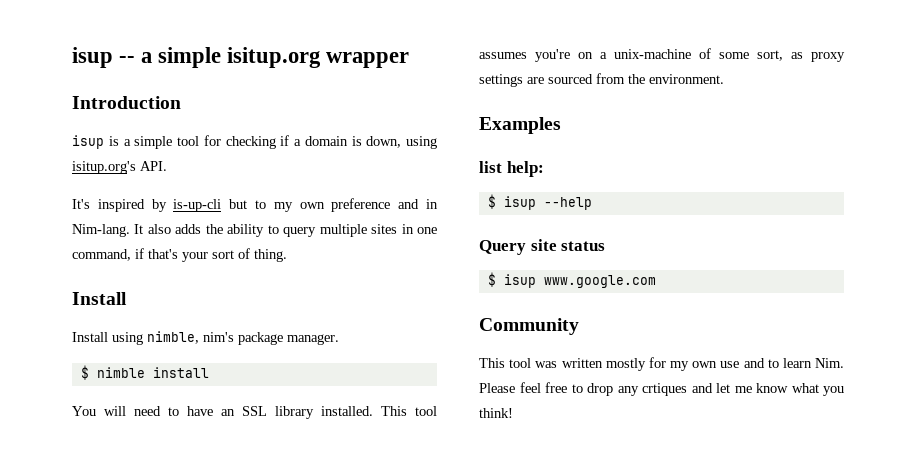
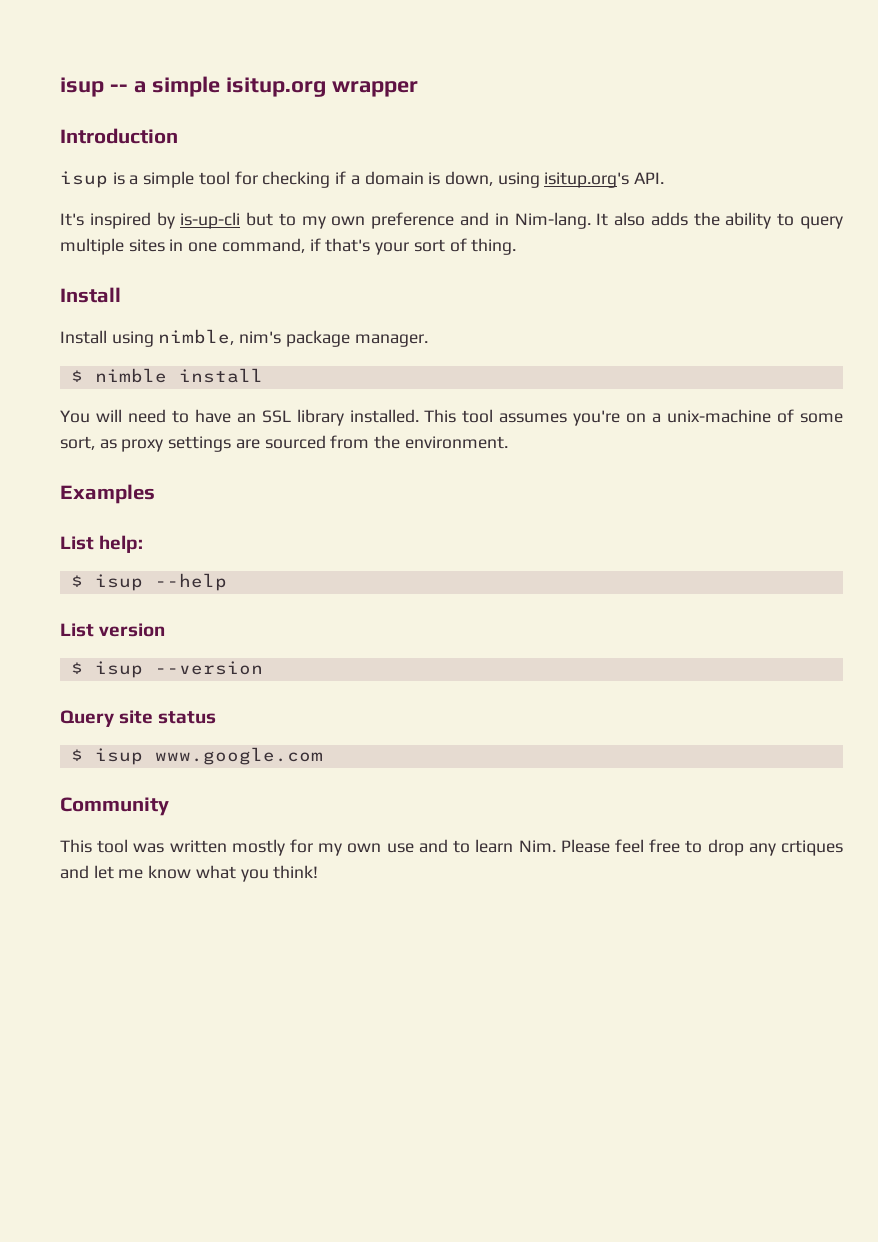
[479,161,502,173] list -> [60,536,94,550] List
(592, 203) none -> [60,623,166,637] [70,661,263,678] // List version // $ isup --version

